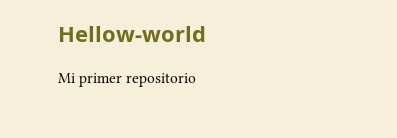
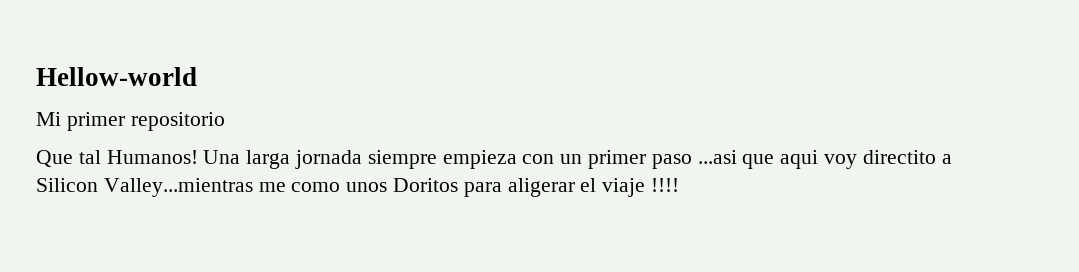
(197, 80) none -> [36,150,952,169] [36,178,680,197] // Que tal Humanos! Una larga jornada siempre empieza con un primer paso ...asi que aqui voy directito a Silicon Valley...mientras me como unos Doritos para aligerar el viaje !!!!

